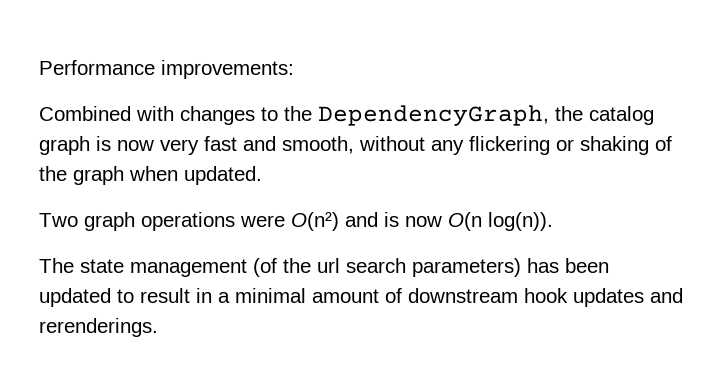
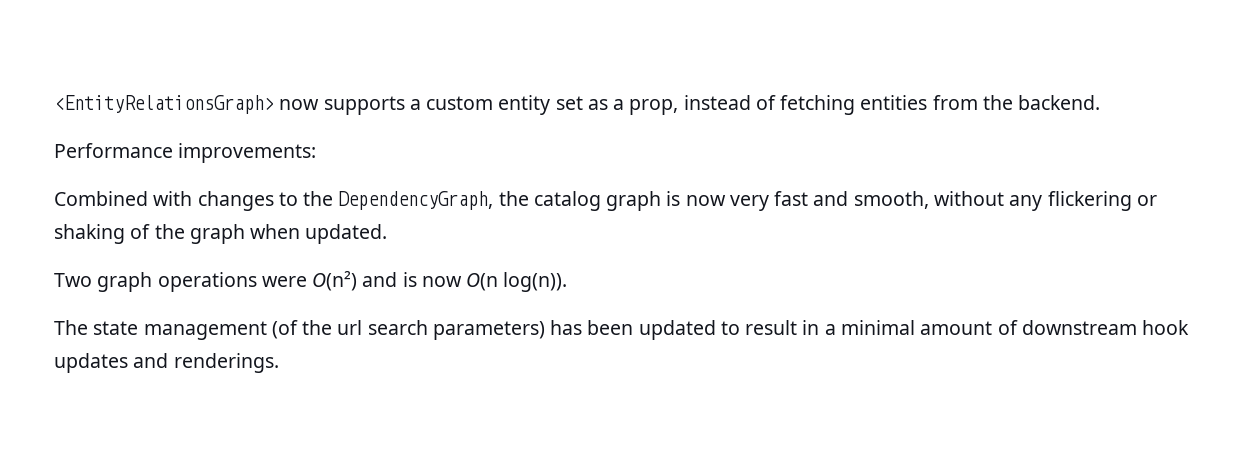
(39, 67) none -> [54,95,1101,115] <EntityRelationsGraph> now supports a custom entity set as a prop, instead of fetching entities from the backend. //
[39,318,158,337] rerenderings. -> [173,353,279,373] renderings.

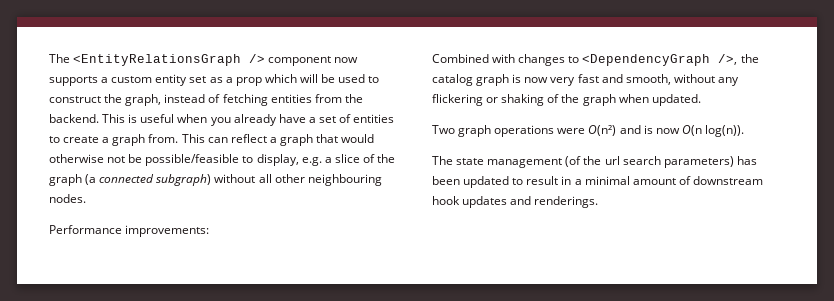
[54,95,274,114] <EntityRelationsGraph> -> [49,54,332,66] The <EntityRelationsGraph /> component
[629,99,679,115] prop, -> [235,74,380,86] [49,94,162,106] prop which will be used to construct the graph,
(1101, 102) none -> [102,114,395,126] [49,134,375,146] [49,154,396,166] [49,174,382,186] [49,194,86,203] This is useful when you already have a set of entities to create a graph from. This can reflect a graph that would otherwise not be possible/feasible to display, e.g. a slice of the graph (a connected subgraph) without all other neighbouring nodes.
[303,191,494,210] the DependencyGraph, -> [582,54,738,66] <DependencyGraph />,

